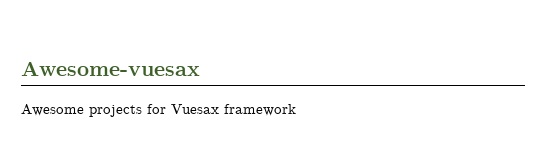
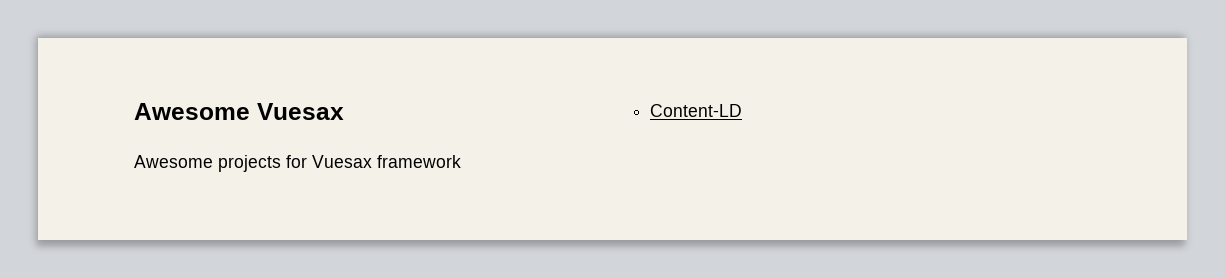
[21,61,200,76] Awesome-vuesax -> [134,103,344,120] Awesome Vuesax
(296, 110) none -> [650,104,743,117] // Content-LD

